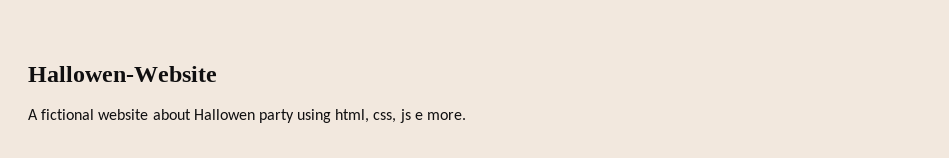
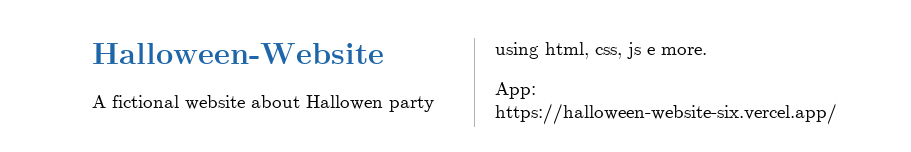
[28,66,217,82] Hallowen-Website -> [92,43,384,64] Halloween-Website
(467, 116) none -> [495,82,536,99] [495,103,837,125] // App: https://halloween-website-six.vercel.app/

